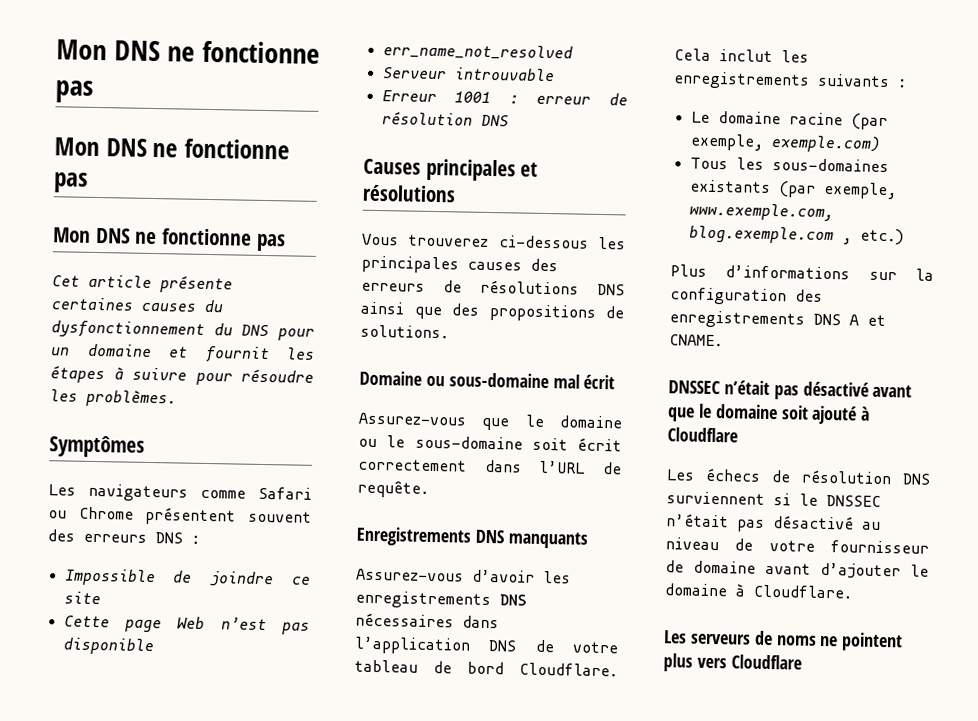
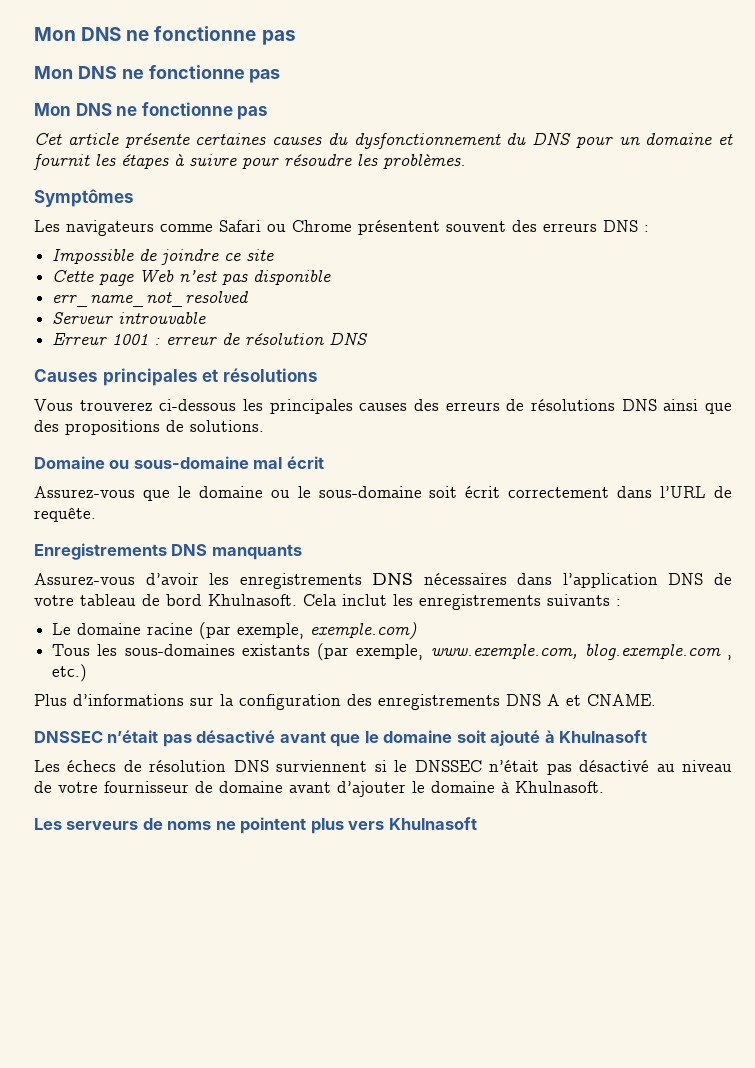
[519,662,618,677] Cloudflare. -> [208,594,297,606] Khulnasoft.
[667,427,738,443] Cloudflare -> [559,730,648,743] Khulnasoft
[753,584,853,599] Cloudflare. -> [515,781,604,793] Khulnasoft.
[730,654,802,670] Cloudflare -> [388,817,477,830] Khulnasoft

